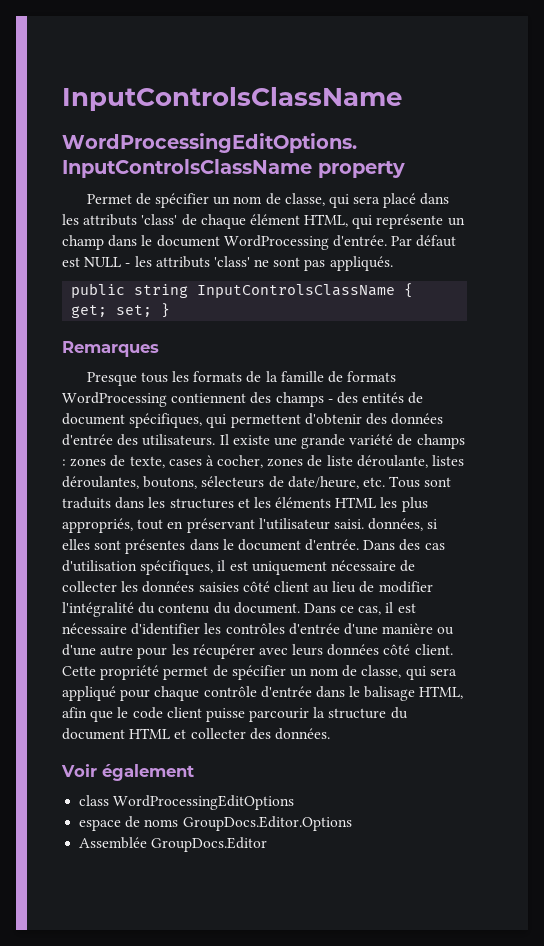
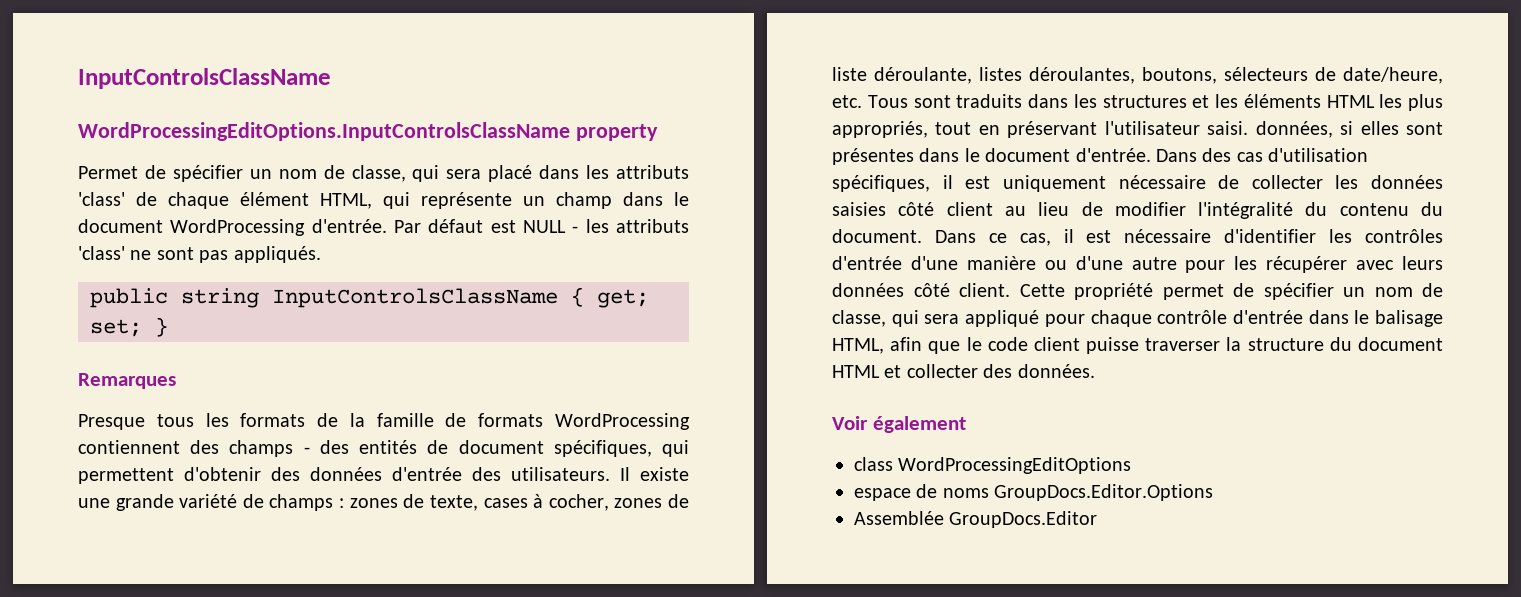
[249,708,310,722] parcourir -> [1145,338,1221,351] traverser

